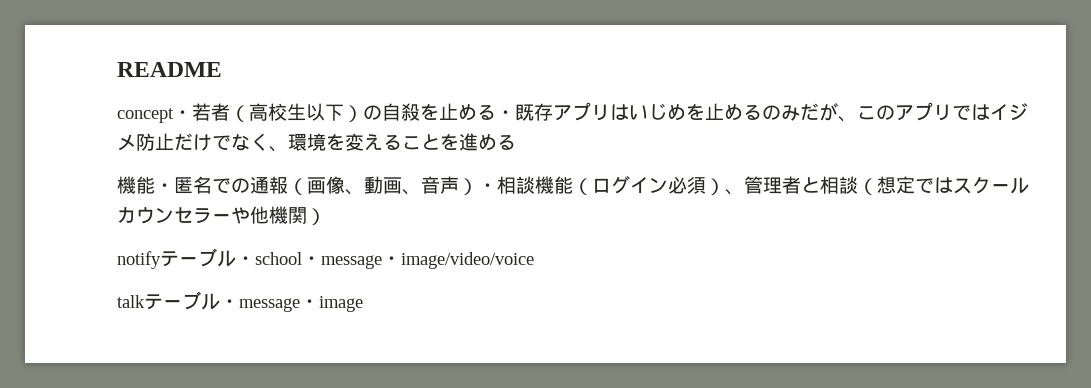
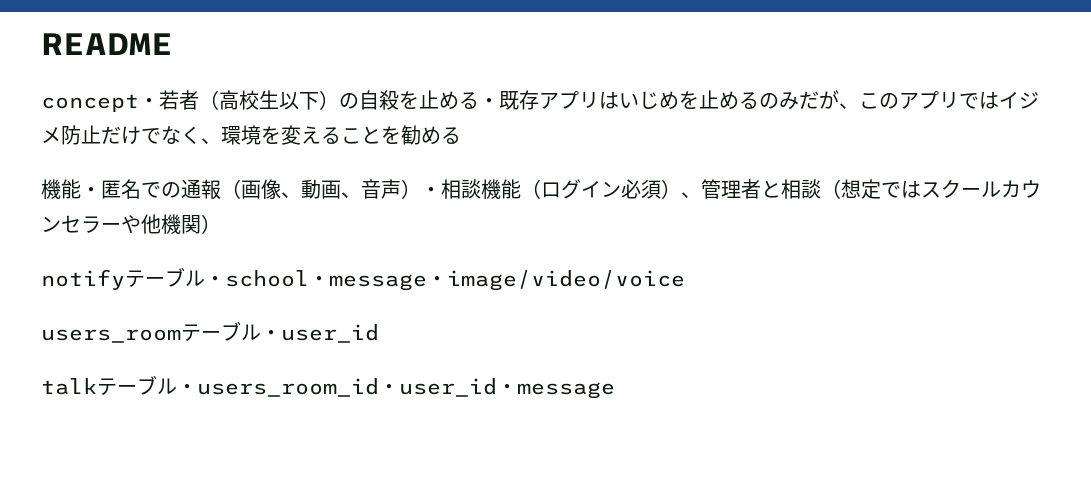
[459,133,478,151] 進 -> [401,125,421,145] 勧
(534, 260) none -> [41,321,379,343] // users_roomテーブル・user_id
[239,296,363,312] message・image -> [197,378,615,399] users_room_id・user_id・message

